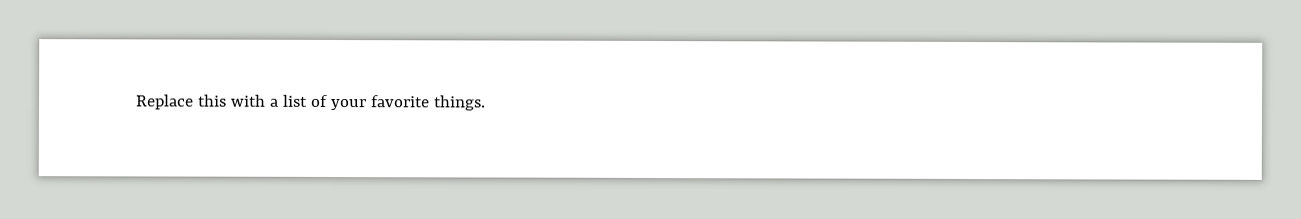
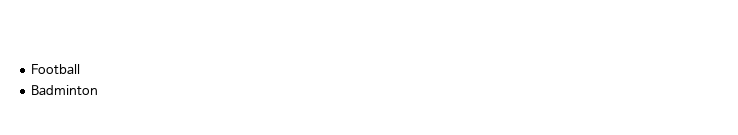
[135,94,486,111] Replace this with a list of your favorite things. -> [30,64,80,75] [30,85,98,96] Football // Badminton

